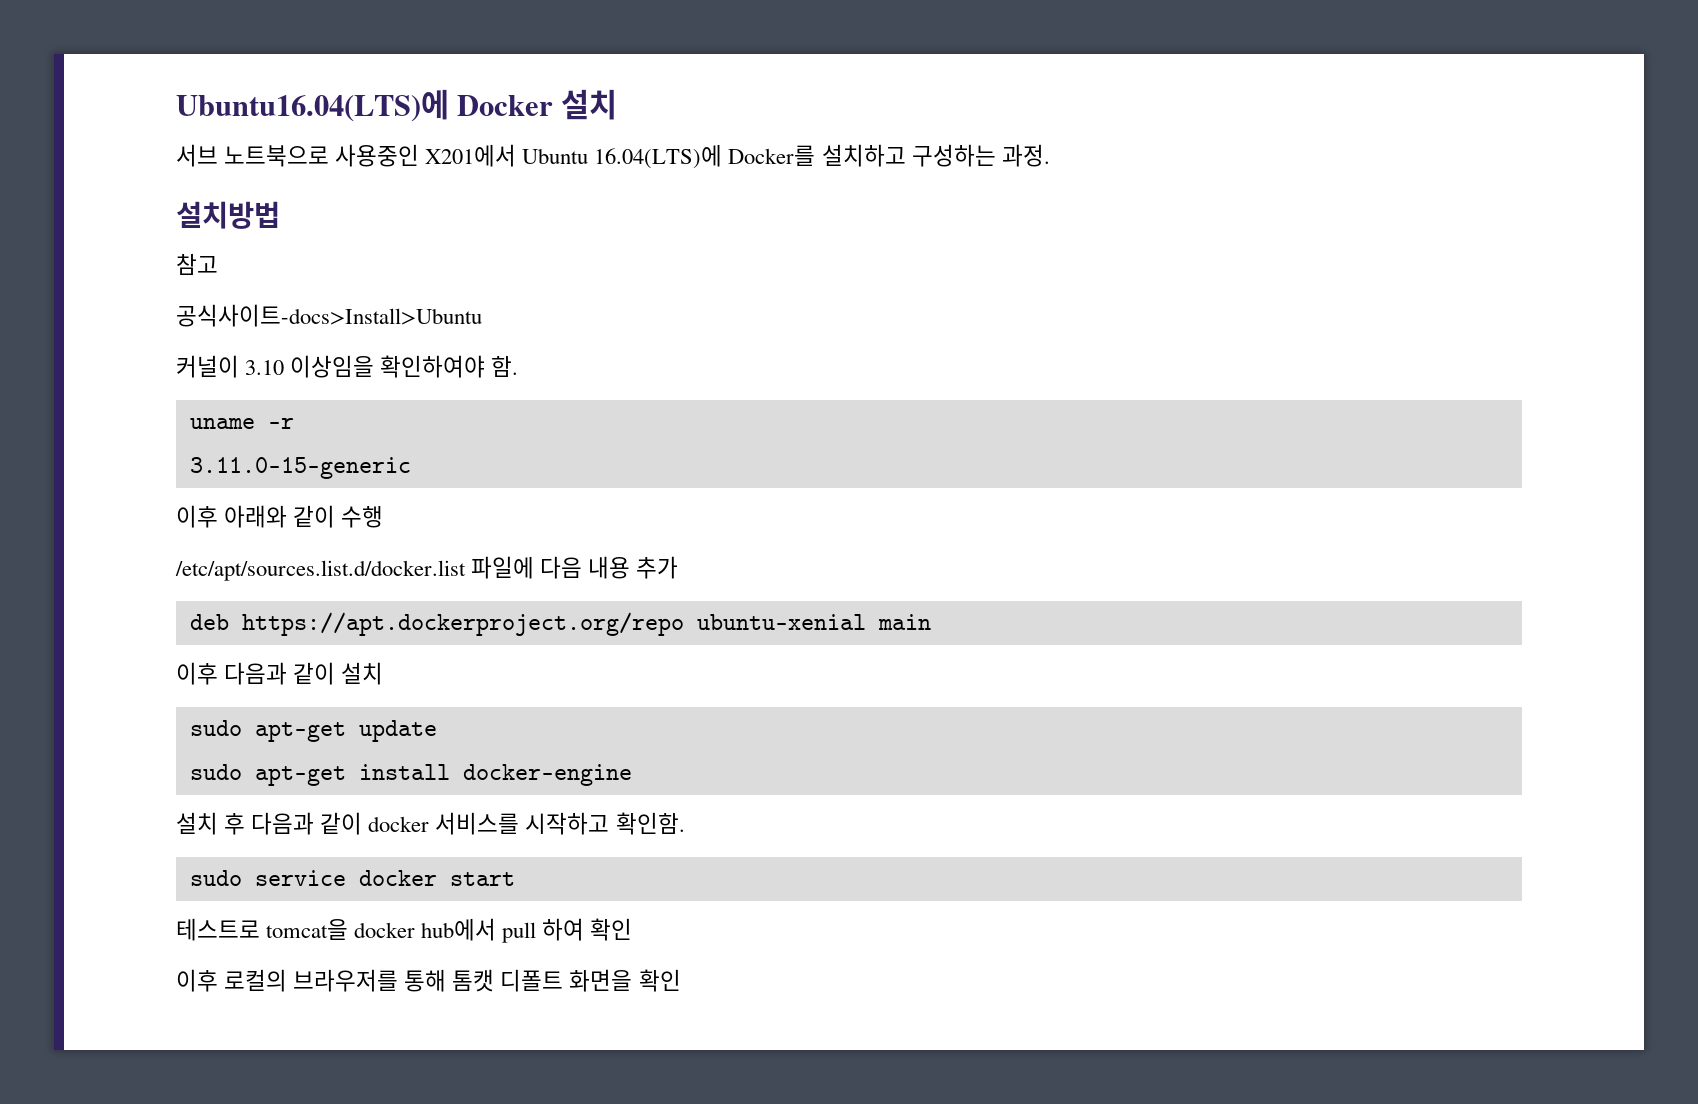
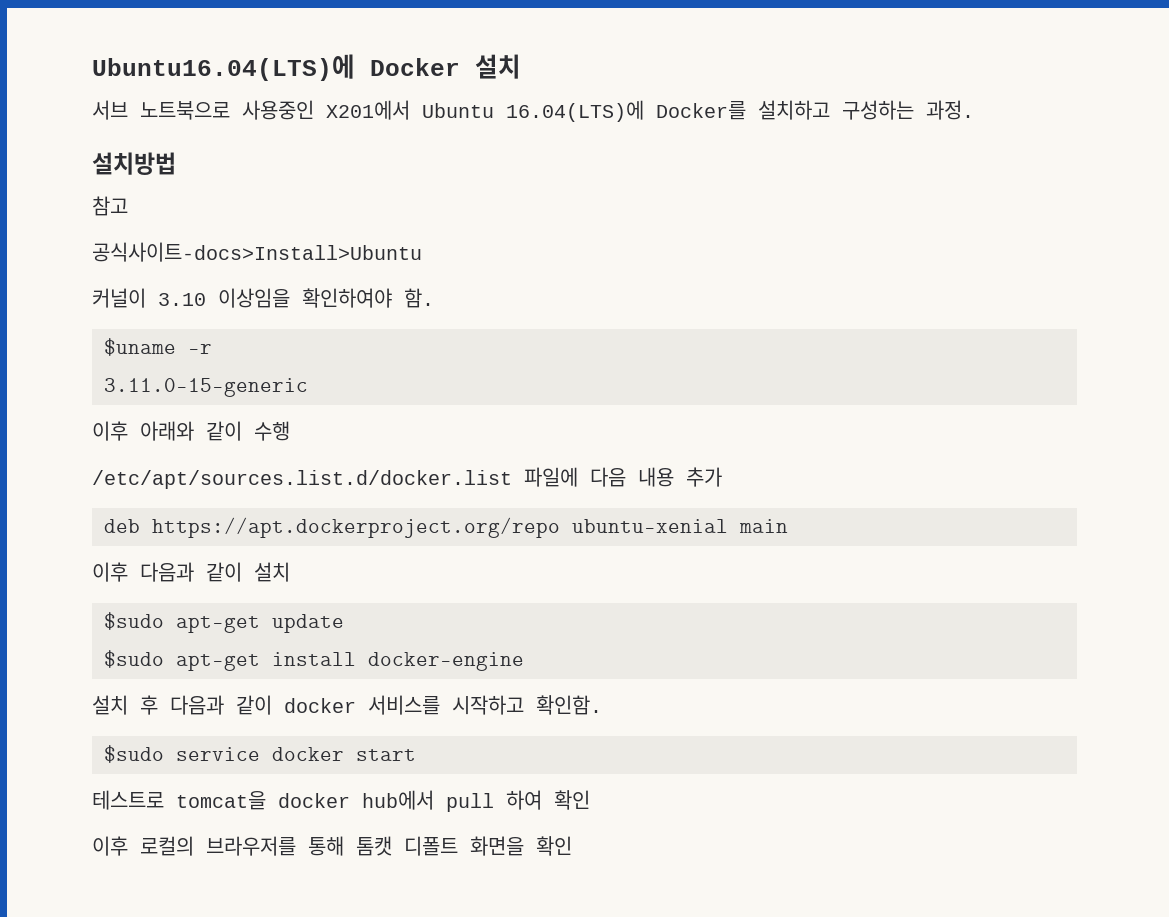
[189,418,255,429] uname -> [104,338,176,356] $uname
[189,720,242,736] sudo -> [104,612,164,630] $sudo
[189,764,242,780] sudo -> [104,650,164,668] $sudo
[189,870,242,886] sudo -> [104,745,164,763] $sudo

